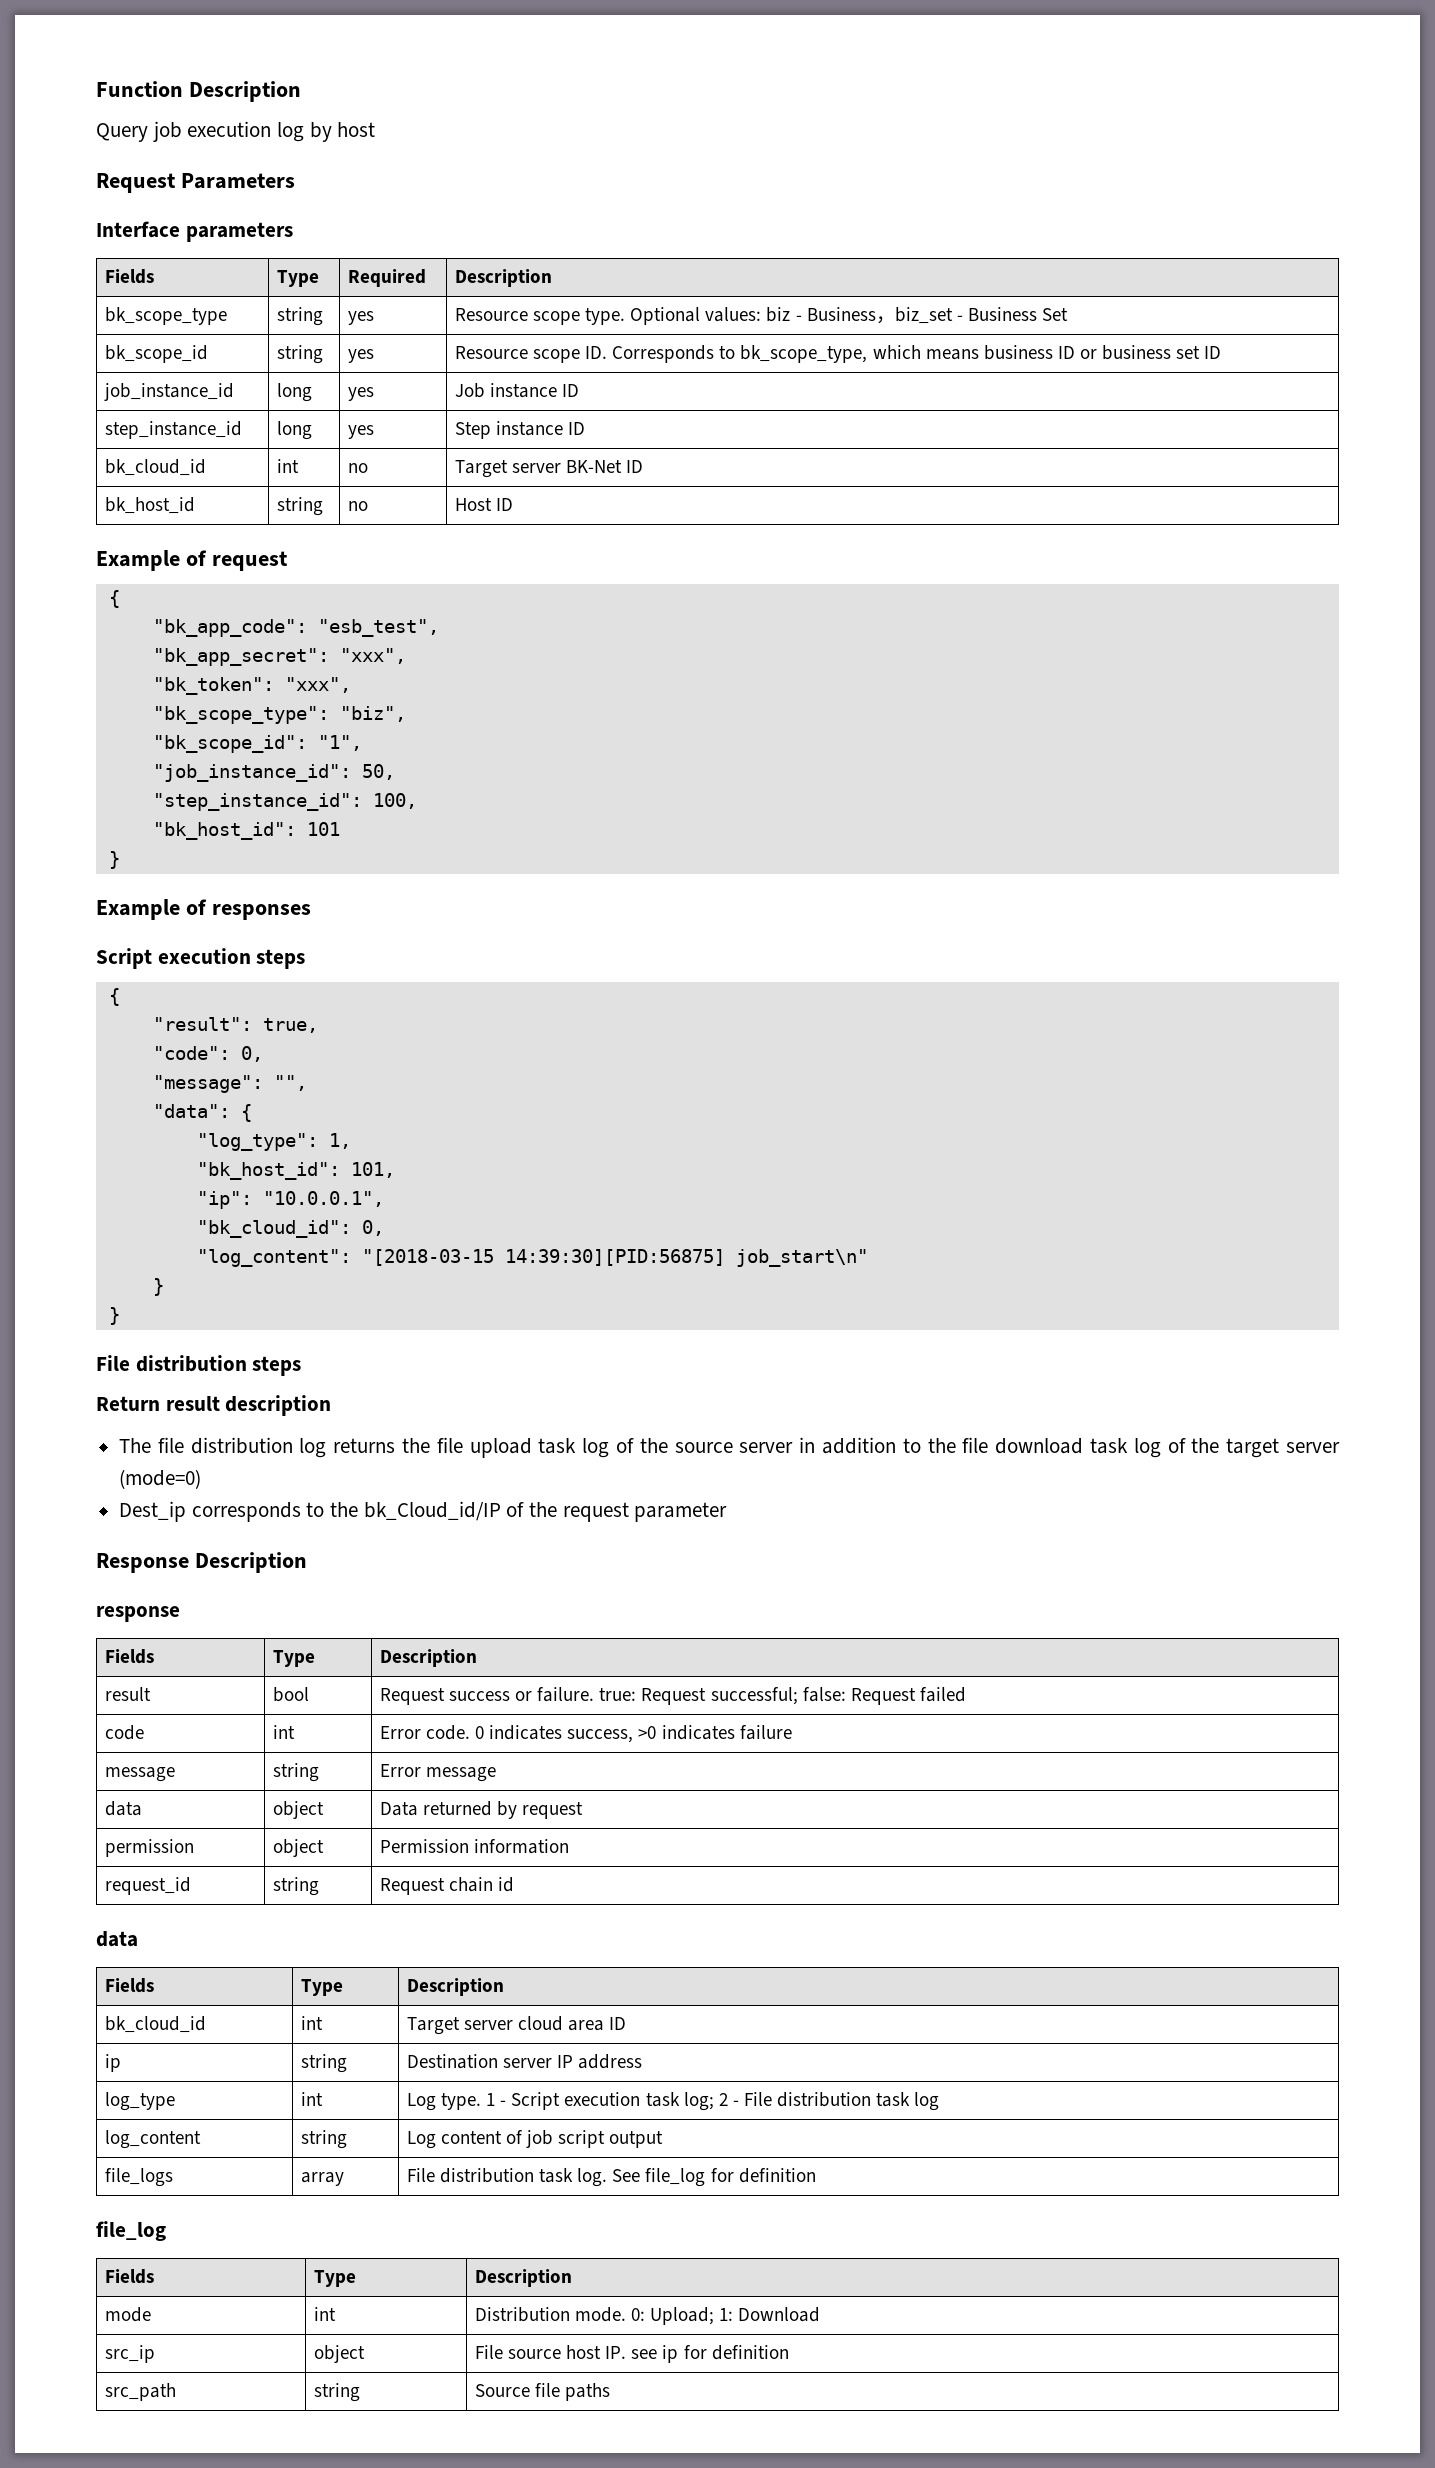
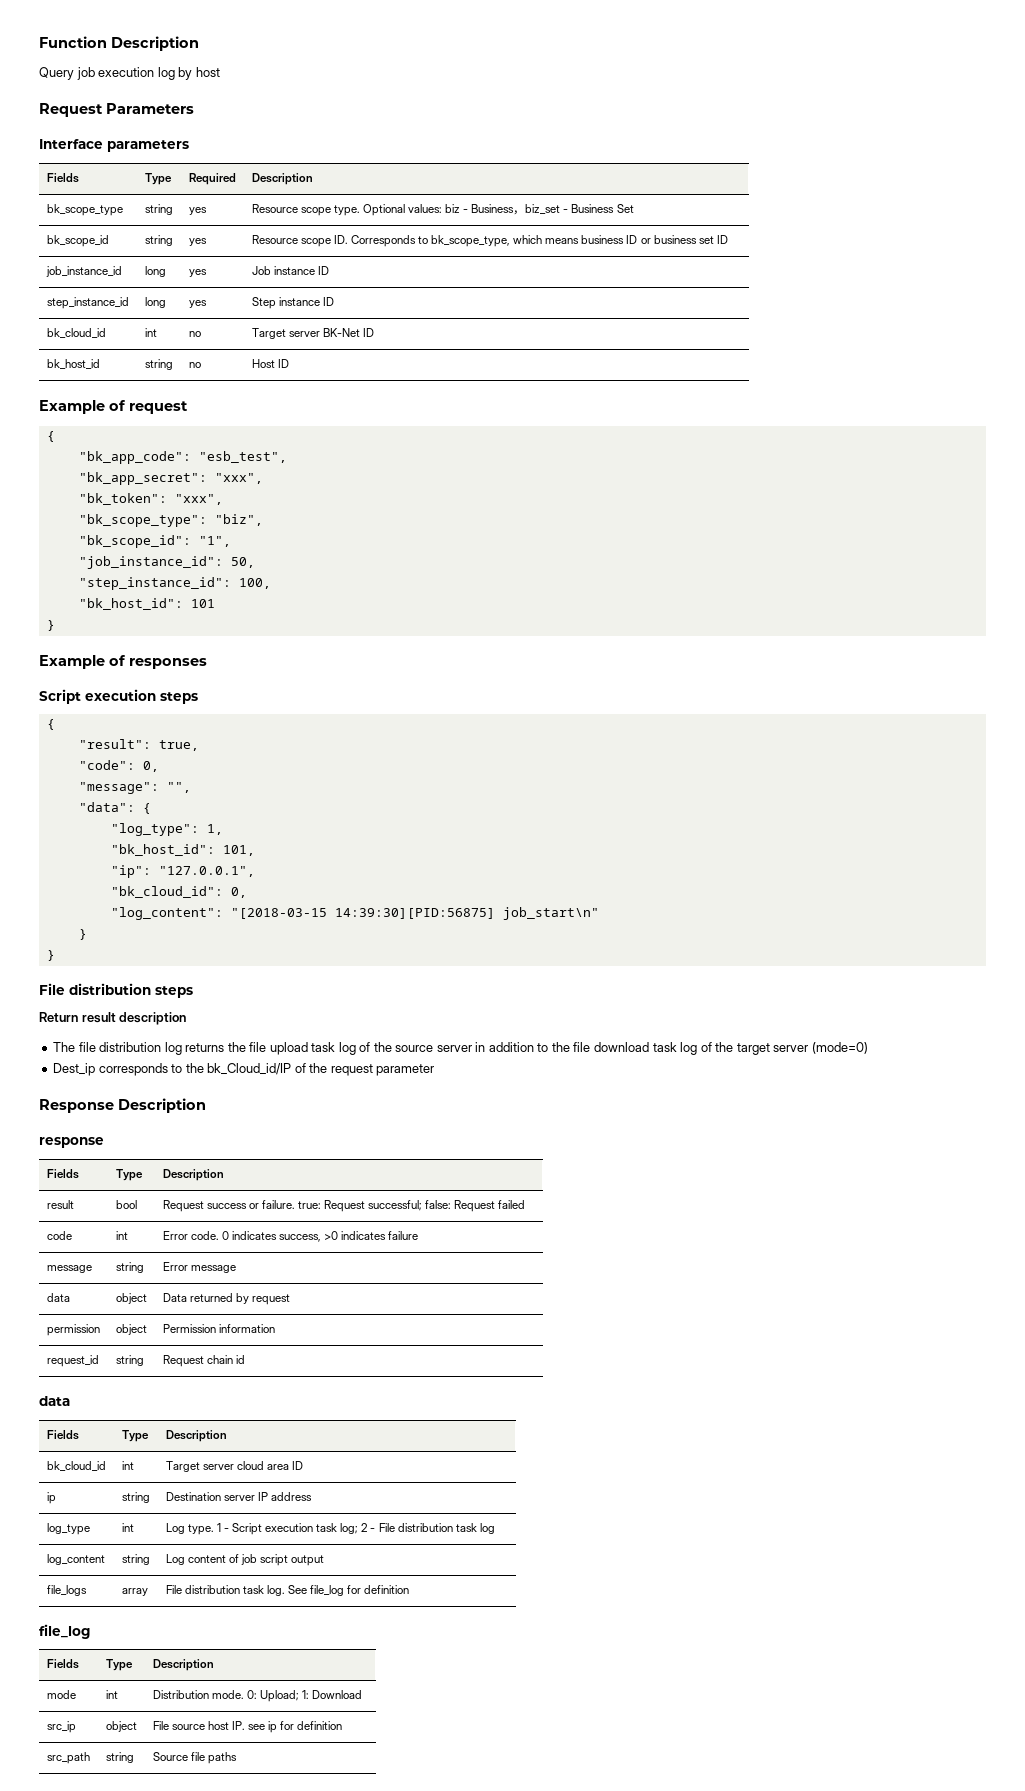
[262,1191,384,1207] "10.0.0.1", -> [158,866,255,877] "127.0.0.1",

